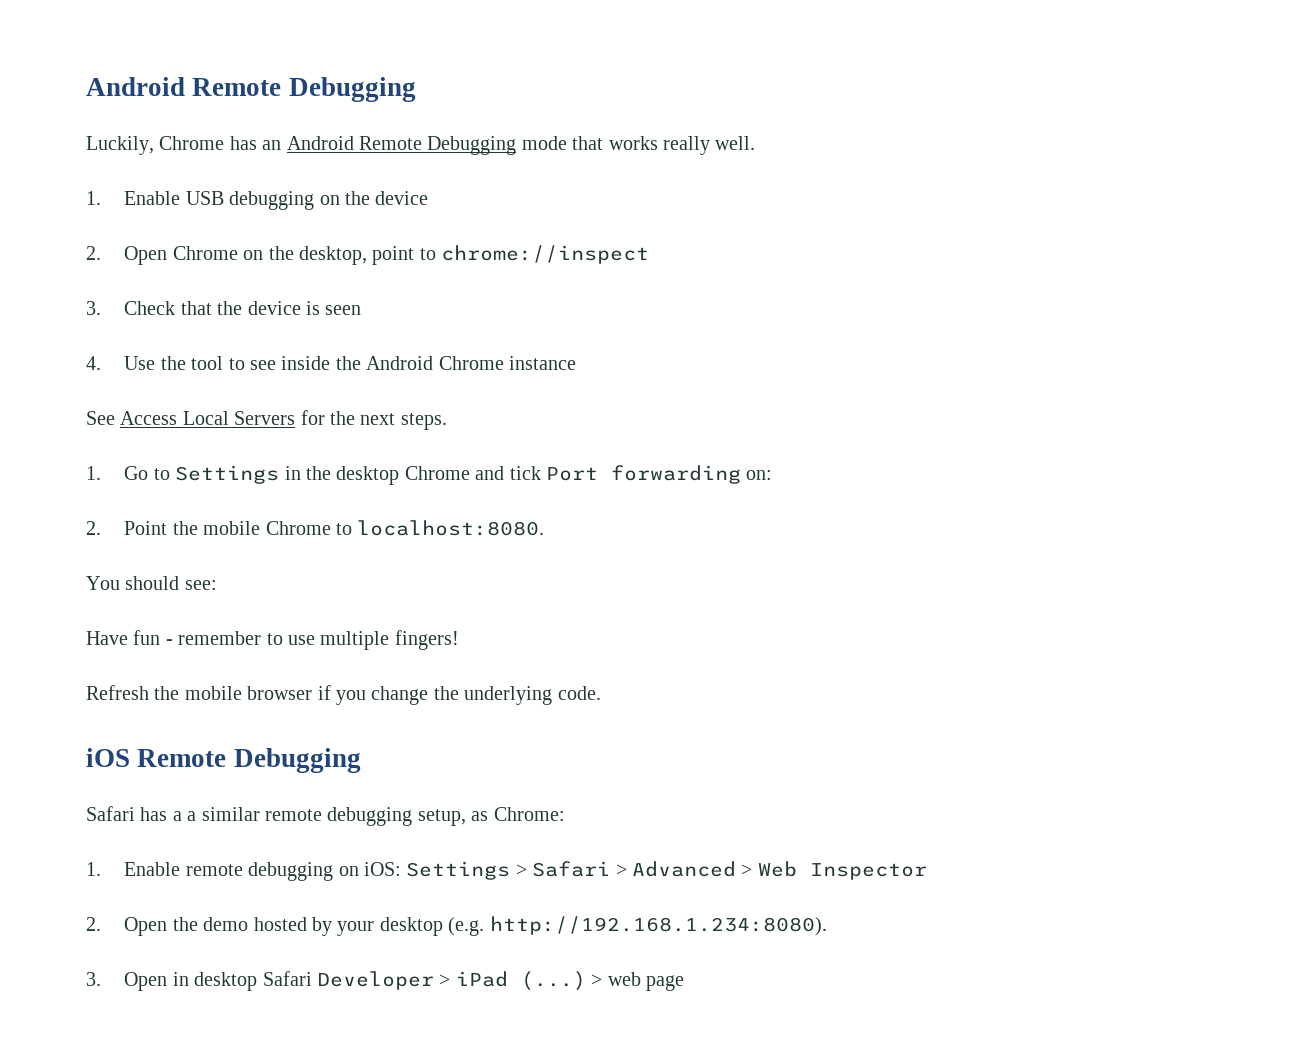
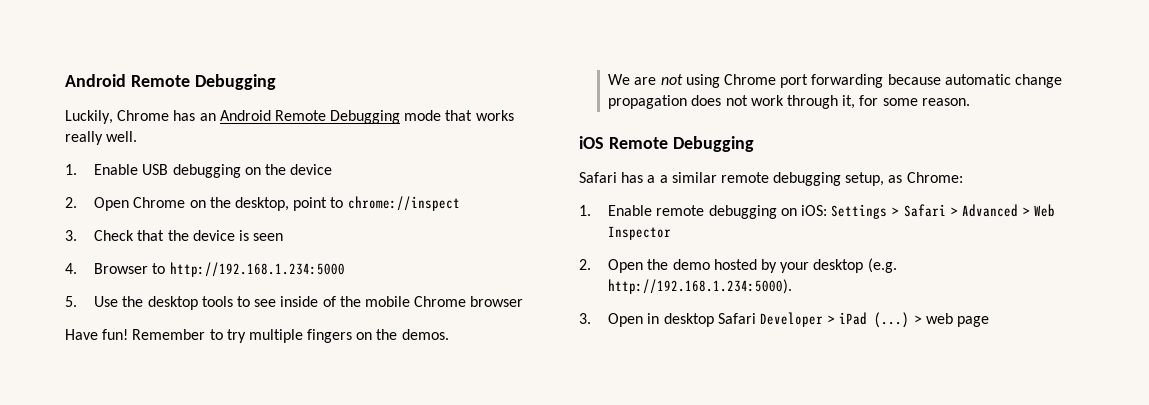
[124,356,577,370] [86,410,447,430] [86,465,773,485] [86,520,545,536] [86,576,217,590] [86,630,459,650] [86,685,601,705] Use the tool to see inside the Android Chrome instance // See Access Local Servers for the next steps. // 1. Go to Settings in the desktop Chrome and tick Port forwarding on: // 2. Point the mobile Chrome to localhost:8080. // You should see: // Have fun - remember to use multiple fingers! // Refresh the mobile browser if you change the underlying code. -> [94,262,345,277] [65,296,524,310] [65,329,449,343] [608,74,1062,88] [608,95,970,109] Browser to http://192.168.1.234:5000 // 5. Use the desktop tools to see inside of the mobile Chrome browser // Have fun! Remember to try multiple fingers on the demos. // We are not using Chrome port forwarding because automatic change propagation does not work through it, for some reason.
[489,916,827,936] http://192.168.1.234:8080). -> [608,279,793,294] http://192.168.1.234:5000).

